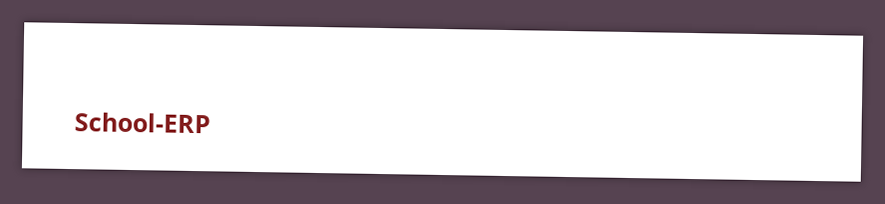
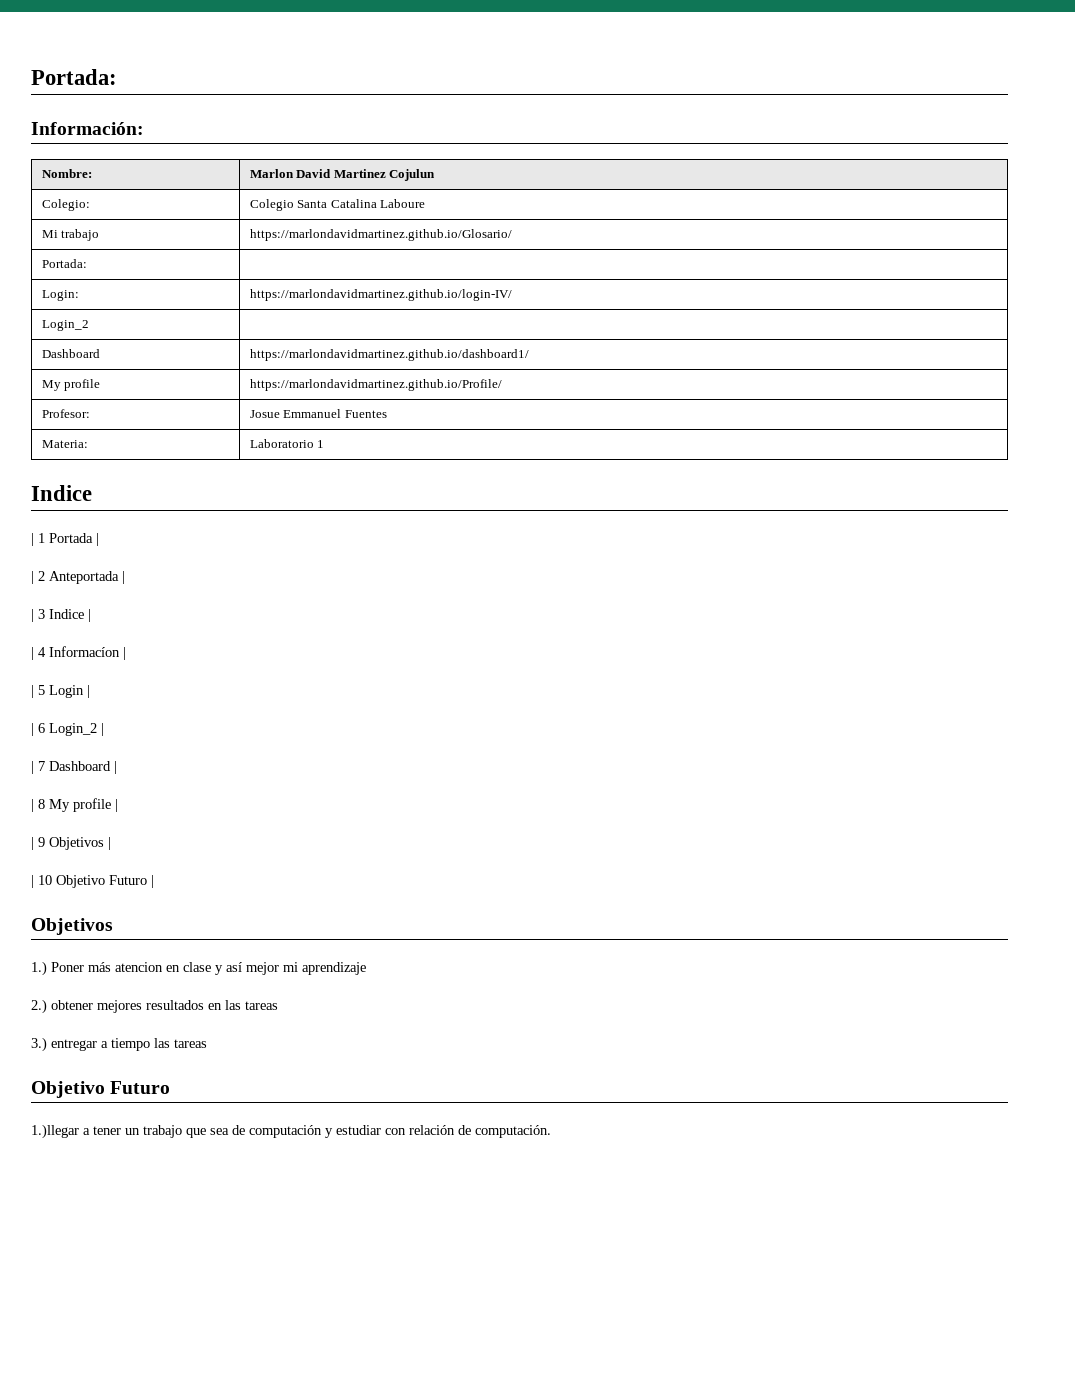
[74,112,211,134] School-ERP -> [31,69,117,85] [31,122,144,135] [41,169,92,178] [249,169,436,181] [41,199,90,211] [249,199,426,211] [41,229,100,241] [249,229,512,241] [41,259,87,268] [41,290,79,301] [249,289,512,301] [41,320,89,331] [41,349,100,358] [249,349,529,361] [41,379,101,391] [249,379,502,391] [41,409,90,418] [249,409,387,418] [41,440,88,448] [249,439,325,448] [31,485,92,501] [31,533,99,546] [31,571,125,584] [31,609,91,622] [31,646,126,660] [31,685,90,698] [31,723,104,736] [31,761,117,774] [31,798,118,812] [31,837,111,850] [31,875,154,888] [31,918,113,935] [31,961,366,976] [31,999,278,1014] [31,1037,207,1052] [31,1081,171,1098] [31,1124,551,1139] Portada: // Información: // Nombre: | Marlon David Martinez Cojulun // Colegio: | Colegio Santa Catalina Laboure // Mi trabajo | https://marlondavidmartinez.github.io/Glosario/ // Portada: | // Login: | https://marlondavidmartinez.github.io/login-IV/ // Login_2 | // Dashboard | https://marlondavidmartinez.github.io/dashboard1/ // My profile | https://marlondavidmartinez.github.io/Profile/ // Profesor: | Josue Emmanuel Fuentes // Materia: | Laboratorio 1 // Indice // | 1 Portada | // | 2 Anteportada | // | 3 Indice | // | 4 Informacíon | // | 5 Login | // | 6 Login_2 | // | 7 Dashboard | // | 8 My profile | // | 9 Objetivos | // | 10 Objetivo Futuro | // Objetivos // 1.) Poner más atencion en clase y así mejor mi aprendizaje // 2.) obtener mejores resultados en las tareas // 3.) entregar a tiempo las tareas // Objetivo Futuro // 1.)llegar a tener un trabajo que sea de computación y estudiar con relación de computación.

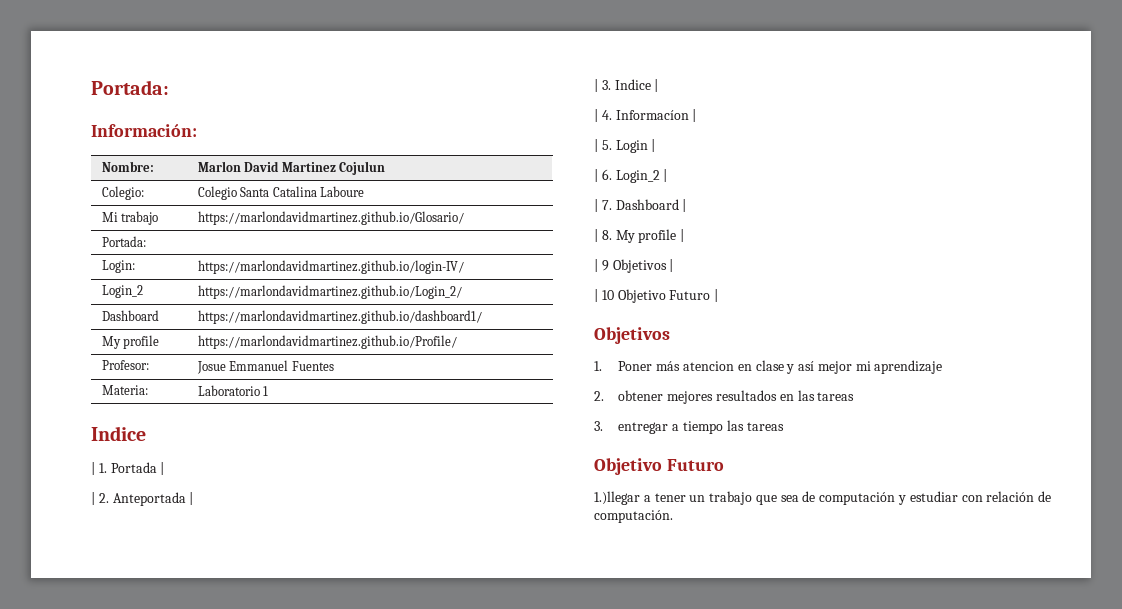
(89, 325) none -> [197,285,462,299] https://marlondavidmartinez.github.io/Login_2/
[38,533,45,543] 1 -> [98,463,107,473] 1.
[38,571,45,581] 2 -> [98,493,109,503] 2.
[38,609,45,619] 3 -> [601,80,611,90] 3.
[38,647,46,657] 4 -> [601,110,612,120] 4.
[38,685,45,695] 5 -> [601,140,612,150] 5.
[38,723,45,733] 6 -> [601,169,612,180] 6.
[38,761,45,771] 7 -> [601,200,612,210] 7.
[38,799,45,809] 8 -> [601,230,612,240] 8.
[31,961,47,976] 1.) -> [594,361,602,371] 1.
[31,999,47,1014] 2.) -> [594,391,604,401] 2.
[31,1037,47,1052] 3.) -> [594,421,603,431] 3.

